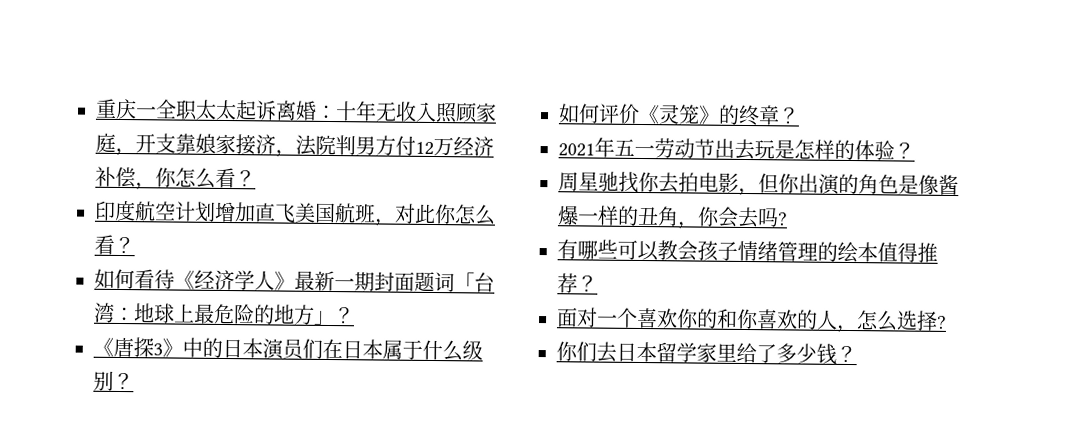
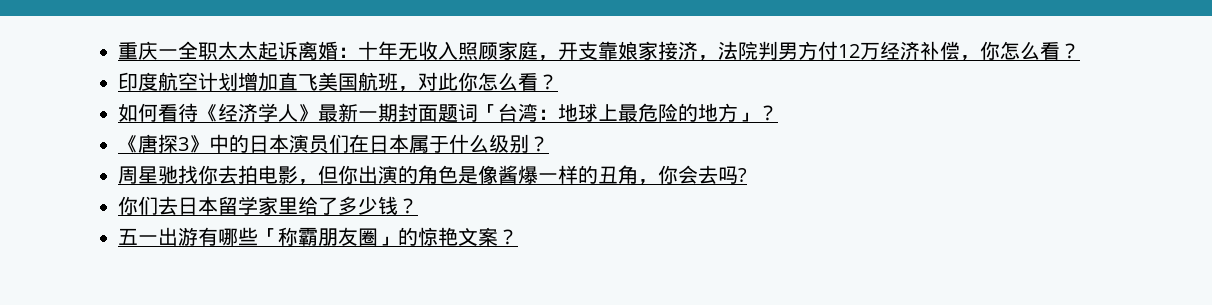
[558,103,800,127] [558,137,915,161] // 如何评价《灵笼》的终章？ // 2021年五一劳动节出去玩是怎样的体验？ -> (549, 144) none
[557,239,938,264] [557,273,598,294] [556,307,947,334] // 有哪些可以教会孩子情绪管理的绘本值得推荐？ // 面对一个喜欢你的和你喜欢的人，怎么选择? -> (747, 175) none
(857, 354) none -> [118,227,518,246] // 五一出游有哪些「称霸朋友圈」的惊艳文案？

